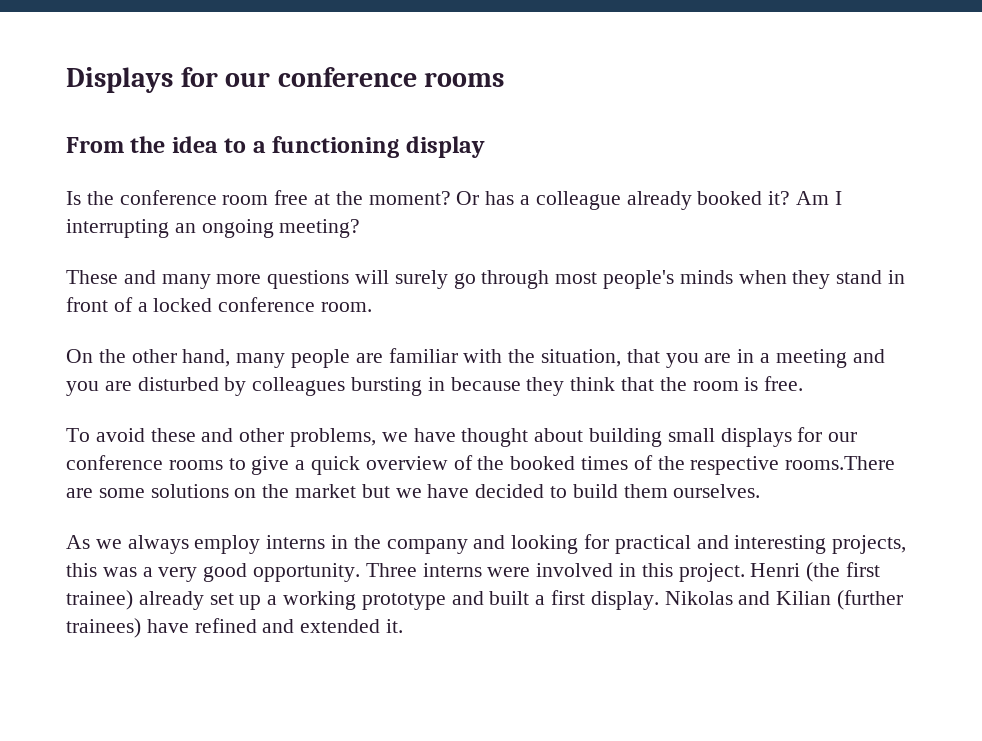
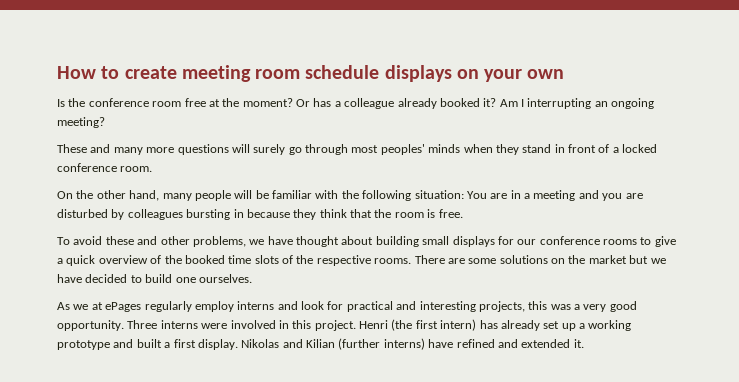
[66,67,505,93] [66,136,485,158] Displays for our conference rooms // From the idea to a functioning display -> [57,65,565,82] How to create meeting room schedule displays on your own
[603,270,675,289] people's -> [380,144,425,155] peoples'
[355,353,383,363] are -> [234,190,269,199] will be
[541,349,699,368] situation, that you -> [362,190,487,201] following situation: You
[581,456,629,470] times -> [228,255,279,264] time slots
[785,456,896,470] rooms.There -> [374,255,445,264] rooms. There
[623,484,668,498] them -> [175,277,196,283] one
[127,535,579,554] always employ interns in the company and looking -> [91,301,324,312] at ePages regularly employ interns and look
[66,590,133,610] trainee) -> [440,319,498,331] intern) has
[66,618,141,638] trainees) -> [383,338,425,350] interns)

